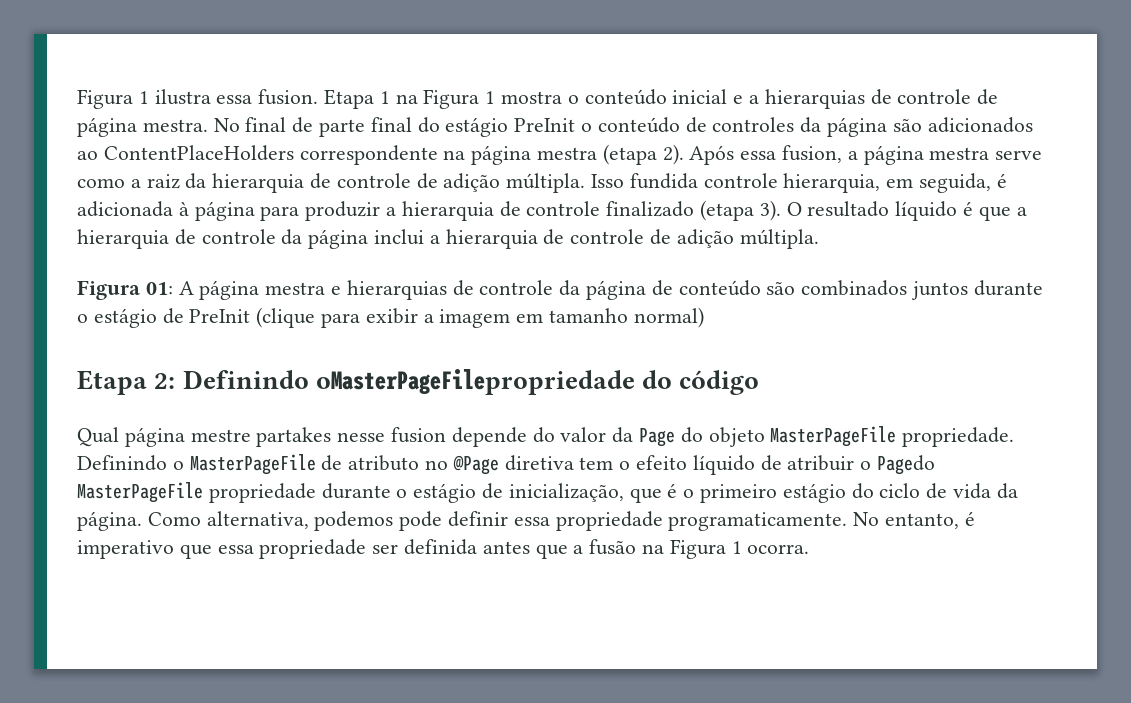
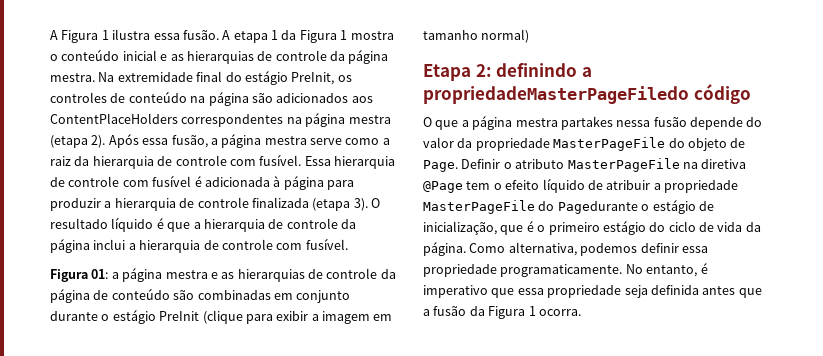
(77, 99) none -> [50,30,58,40] A
[258,89,418,109] fusion. Etapa 1 na -> [182,30,297,43] fusão. A etapa 1 da
[749,89,999,109] a hierarquias de controle de -> [170,50,345,64] as hierarquias de controle da
[213,117,1033,137] [77,145,438,165] No final de parte final do estágio PreInit o conteúdo de controles da página são adicionados ao ContentPlaceHolders correspondente -> [98,71,352,85] [50,91,373,106] [50,113,284,127] Na extremidade final do estágio PreInit, os controles de conteúdo na página são adicionados aos ContentPlaceHolders correspondentes
[782,145,843,163] fusion, -> [171,135,208,148] fusão,
[416,173,992,193] de adição múltipla. Isso fundida controle hierarquia, em seguida, -> [229,154,395,169] [50,175,192,187] com fusível. Essa hierarquia de controle com fusível
[606,201,695,217] finalizado -> [251,197,309,208] finalizada
[650,229,819,249] de adição múltipla. -> [276,238,348,250] com fusível.
[178,281,194,295] A -> [111,272,119,279] a
(342, 290) none -> [221,272,235,279] as
[801,280,1043,300] [77,308,184,328] combinados juntos durante o estágio de -> [197,290,351,303] [50,310,156,324] combinadas em conjunto durante o estágio
[182,369,760,395] [77,426,1015,447] [77,454,574,475] Definindo oMasterPageFilepropriedade do código // Qual página mestre partakes nesse fusion depende do valor da Page do objeto MasterPageFile propriedade. Definindo o MasterPageFile de atributo no @Page diretiva -> [496,63,592,77] [423,84,751,104] [423,116,763,130] [423,137,746,151] [423,158,747,172] [423,181,463,193] definindo a propriedadeMasterPageFiledo código // O que a página mestra partakes nessa fusão depende do valor da propriedade MasterPageFile do objeto de Page. Definir o atributo MasterPageFile na diretiva @Page
[860,455,936,475] [77,482,391,503] o Pagedo MasterPageFile propriedade durante -> [653,180,738,193] [423,200,638,214] a propriedade MasterPageFile do Pagedurante
[399,511,443,531] pode -> (638, 249) none
[372,544,399,554] ser -> [624,285,648,298] seja
[642,544,665,554] na -> [469,306,485,316] da

